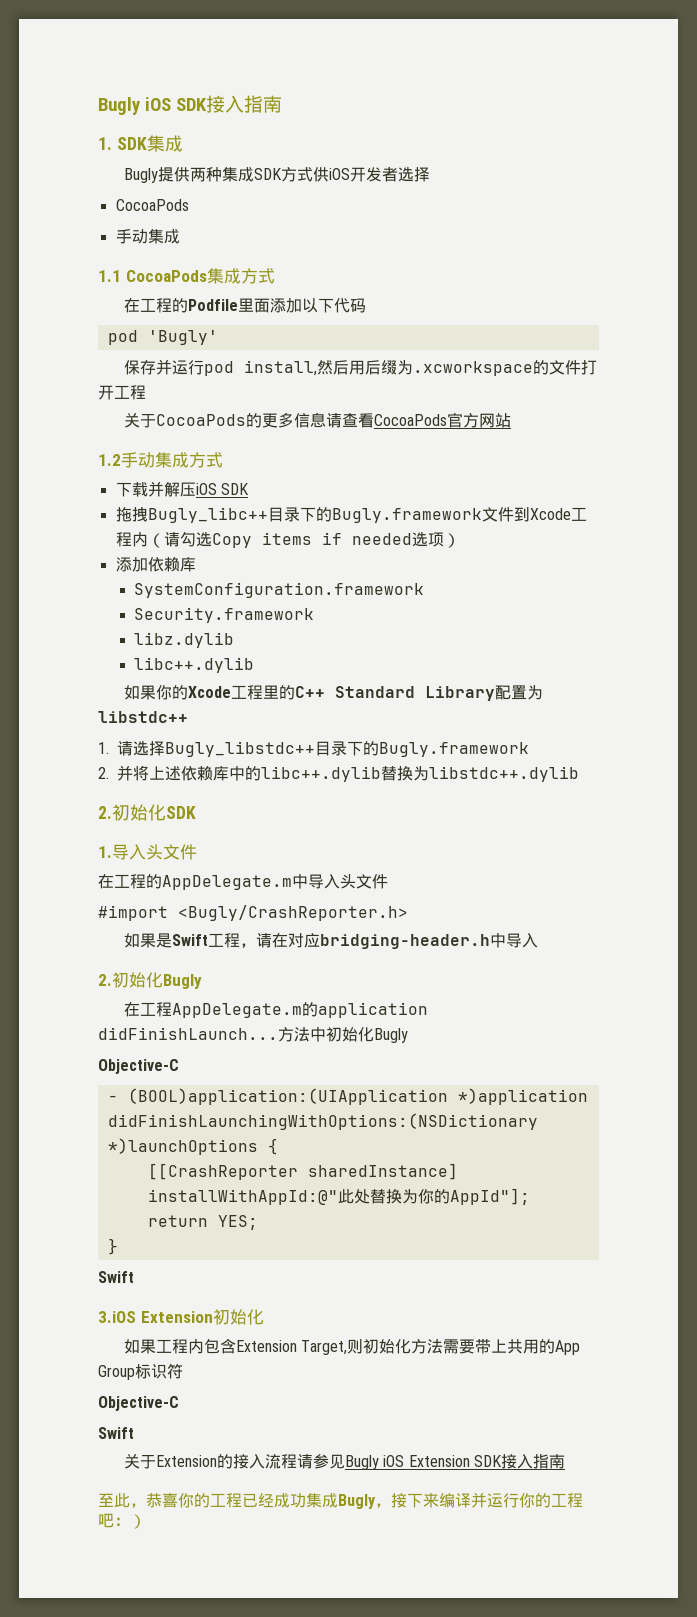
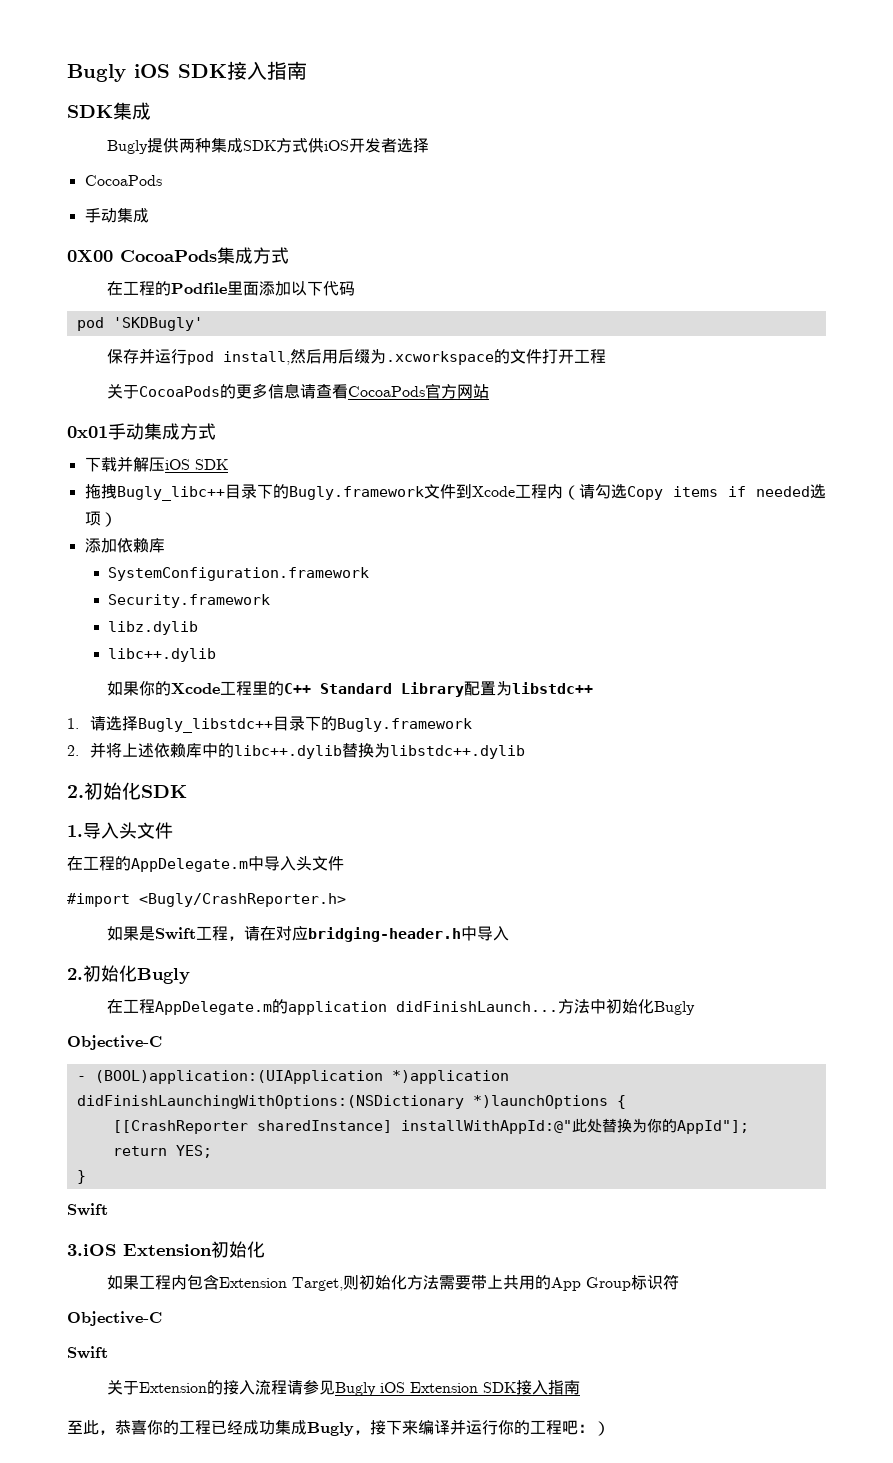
[98,137,112,150] 1. -> (307, 70) none
[98,270,121,282] 1.1 -> [67,250,113,262] 0X00
[147,330,218,345] 'Bugly' -> [112,317,203,331] 'SKDBugly'
[98,454,121,466] 1.2 -> [67,426,108,438] 0x01

